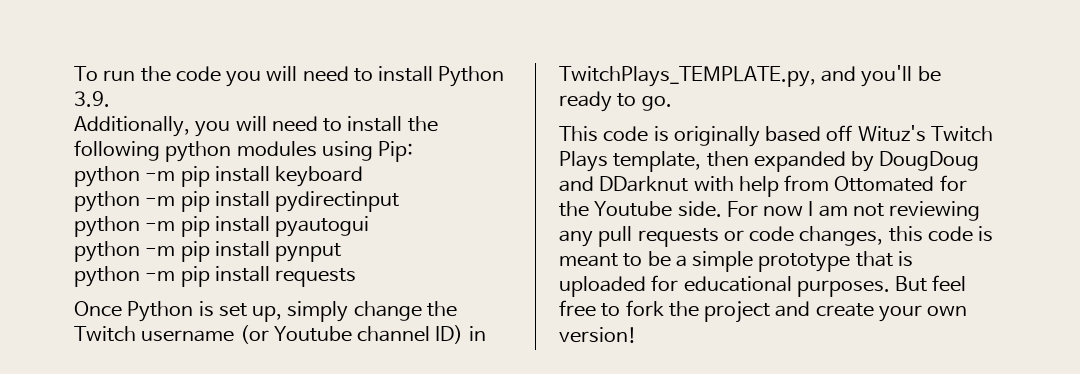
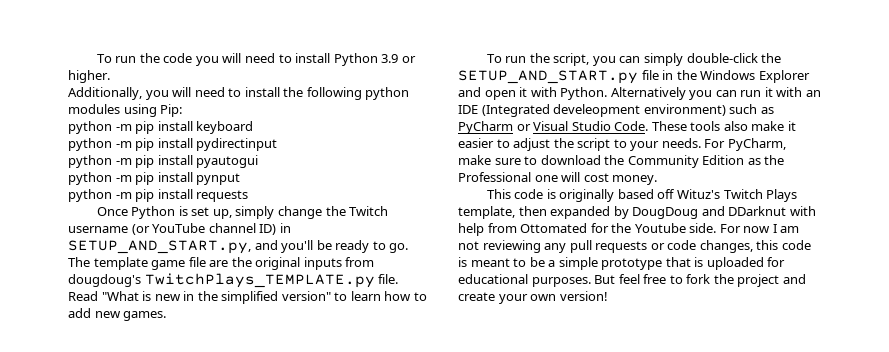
[74,91,110,107] 3.9. -> [381,54,416,63] [68,70,110,83] 3.9 or higher.
[273,326,352,342] Youtube -> [152,223,206,233] YouTube
[559,66,816,87] TwitchPlays_TEMPLATE.py, -> [68,240,251,254] SETUP_AND_START.py,
(672, 103) none -> [68,257,375,270] [68,273,399,288] [68,291,427,304] [68,308,167,321] [486,53,782,66] [458,70,810,84] [458,87,821,100] [458,104,774,117] [458,121,796,134] [458,138,786,151] [458,155,785,168] [458,172,658,185] The template game file are the original inputs from dougdoug's TwitchPlays_TEMPLATE.py file. Read "What is new in the simplified version" to learn how to add new games. // To run the script, you can simply double-click the SETUP_AND_START.py file in the Windows Explorer and open it with Python. Alternatively you can run it with an IDE (Integrated develeopment environment) such as PyCharm or Visual Studio Code. These tools also make it easier to adjust the script to your needs. For PyCharm, make sure to download the Community Edition as the Professional one will cost money.

